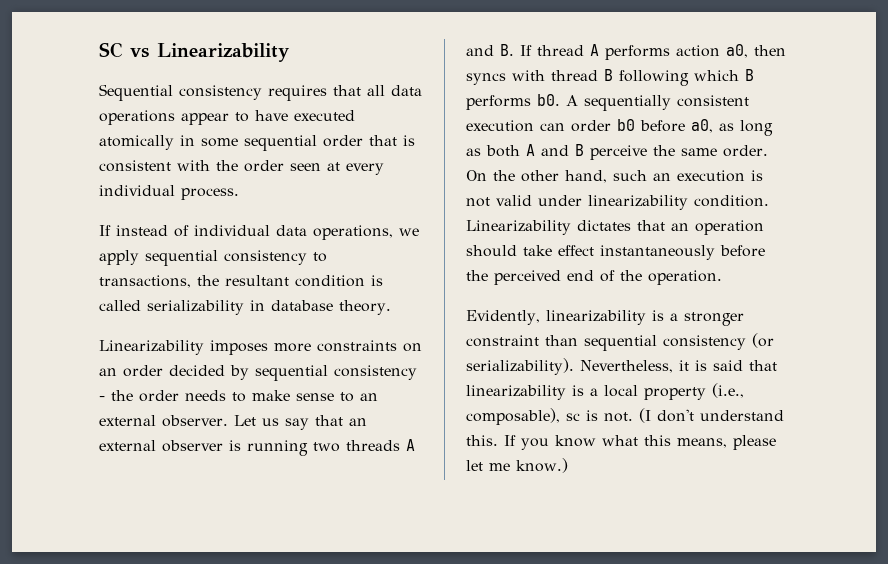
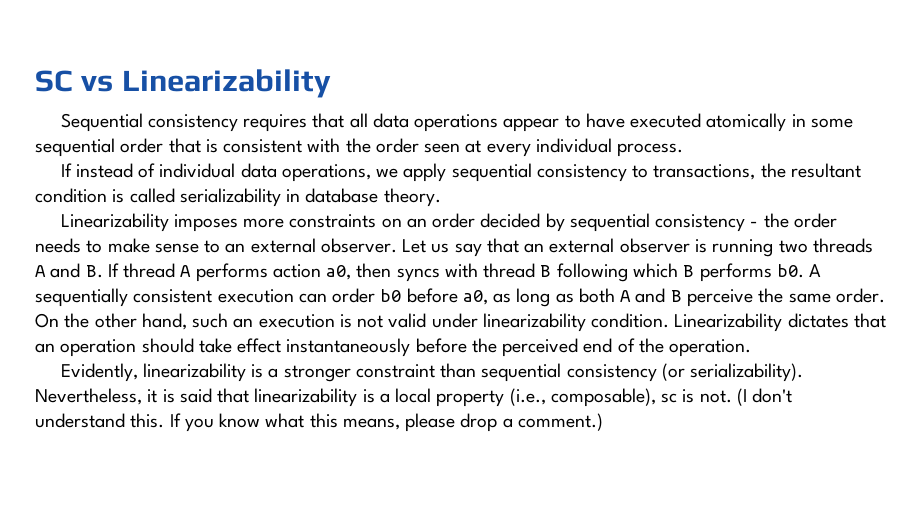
[466,458,568,473] let me know.) -> [460,413,603,432] drop a comment.)

